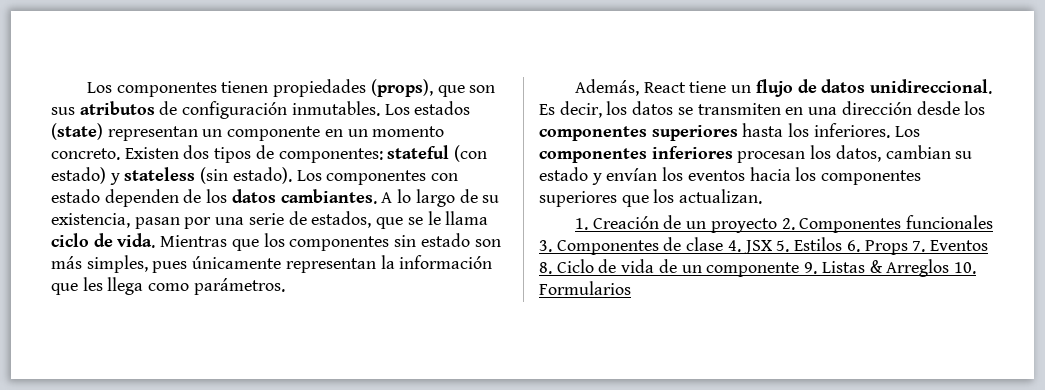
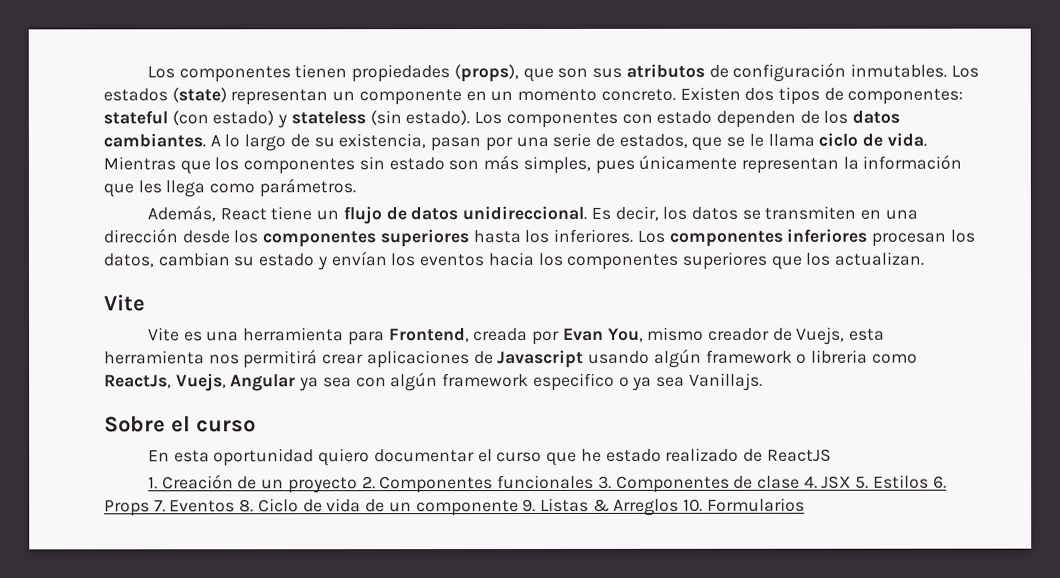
(763, 196) none -> [104,294,146,312] [147,326,886,346] [104,348,918,369] [104,372,763,392] [104,415,256,433] [147,447,832,467] // Vite // Vite es una herramienta para Frontend, creada por Evan You, mismo creador de Vuejs, esta herramienta nos permitirá crear aplicaciones de Javascript usando algún framework o libreria como ReactJs, Vuejs, Angular ya sea con algún framework especifico o ya sea Vanillajs. // Sobre el curso // En esta oportunidad quiero documentar el curso que he estado realizado de ReactJS

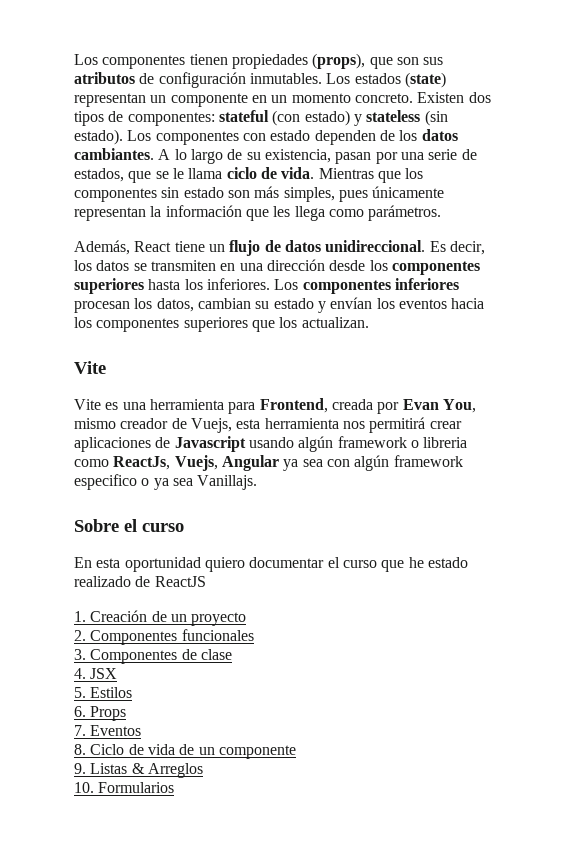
(358, 485) none -> (247, 619) //
(595, 482) none -> (254, 635) //
(800, 482) none -> (232, 654) //
(852, 482) none -> (118, 673) //
(929, 481) none -> (133, 692) //
(150, 508) none -> (127, 713) //
(236, 506) none -> (142, 730) //
(519, 508) none -> (296, 752) //
(680, 507) none -> (203, 770) //

